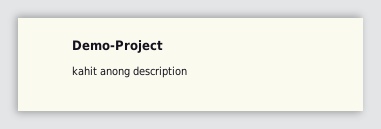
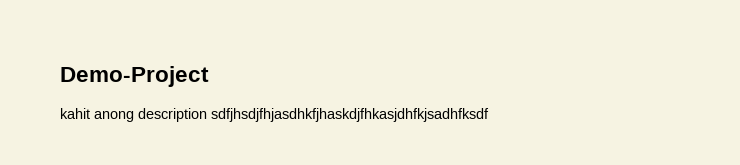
(187, 72) none -> [211,108,489,122] sdfjhsdjfhjasdhkfjhaskdjfhkasjdhfkjsadhfksdf

